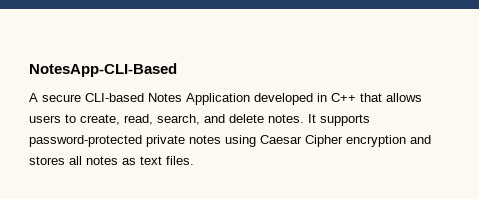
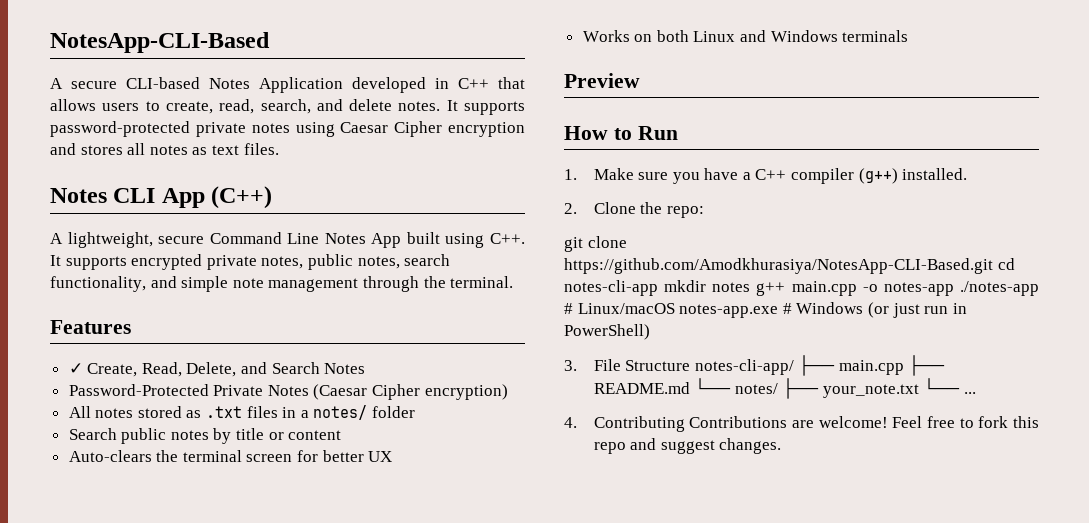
(194, 160) none -> [50,186,273,209] [50,232,525,248] [50,254,451,270] [50,276,514,292] [50,320,131,334] [68,362,366,377] [68,384,508,400] [68,405,416,420] [68,428,342,444] [68,450,393,462] [582,30,909,42] [564,73,640,88] [564,126,678,140] [564,168,968,184] [564,202,704,218] [564,236,627,252] [564,258,1015,274] [564,280,1039,296] [564,302,967,318] [564,324,650,340] [564,355,946,376] [593,378,977,399] [564,416,1039,432] [593,438,782,454] // Notes CLI App (C++) // A lightweight, secure Command Line Notes App built using C++. It supports encrypted private notes, public notes, search functionality, and simple note management through the terminal. // Features // ✓ Create, Read, Delete, and Search Notes // Password-Protected Private Notes (Caesar Cipher encryption) // All notes stored as .txt files in a notes/ folder // Search public notes by title or content // Auto-clears the terminal screen for better UX // Works on both Linux and Windows terminals // Preview // How to Run // 1. Make sure you have a C++ compiler (g++) installed. // 2. Clone the repo: // git clone https://github.com/Amodkhurasiya/NotesApp-CLI-Based.git cd notes-cli-app mkdir notes g++ main.cpp -o notes-app ./notes-app # Linux/macOS notes-app.exe # Windows (or just run in PowerShell) // 3. File Structure notes-cli-app/ ├── main.cpp ├── README.md └── notes/ ├── your_note.txt └── ... // 4. Contributing Contributions are welcome! Feel free to fork this repo and suggest changes.

